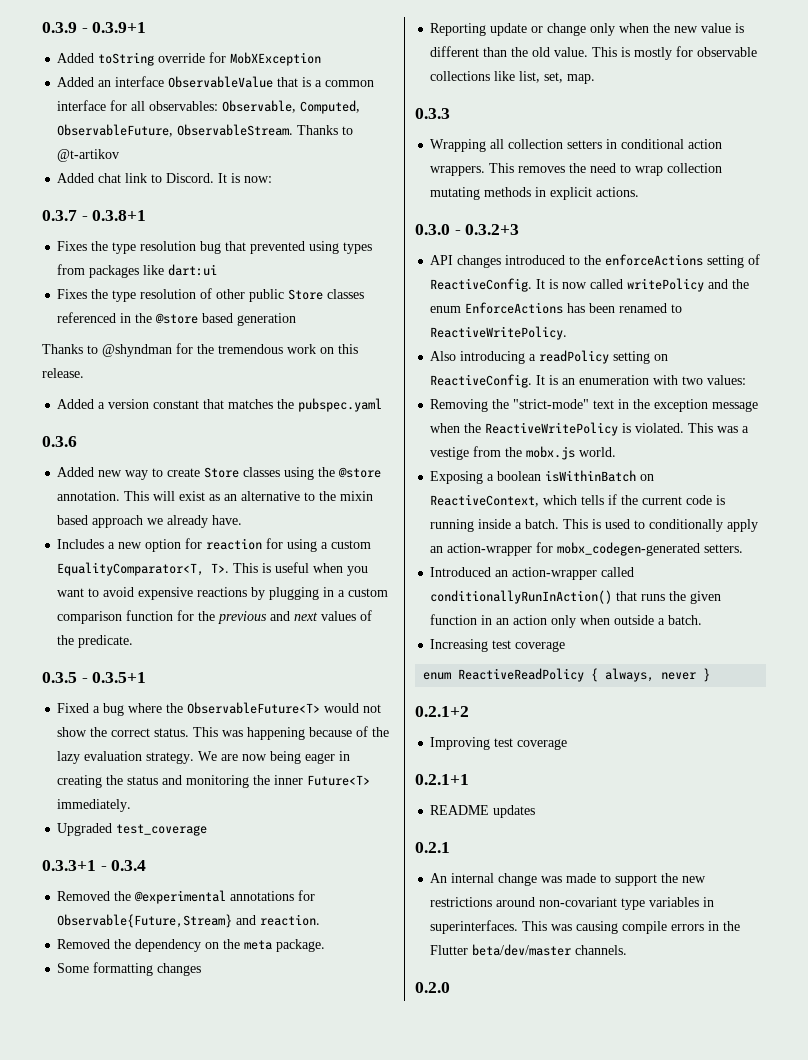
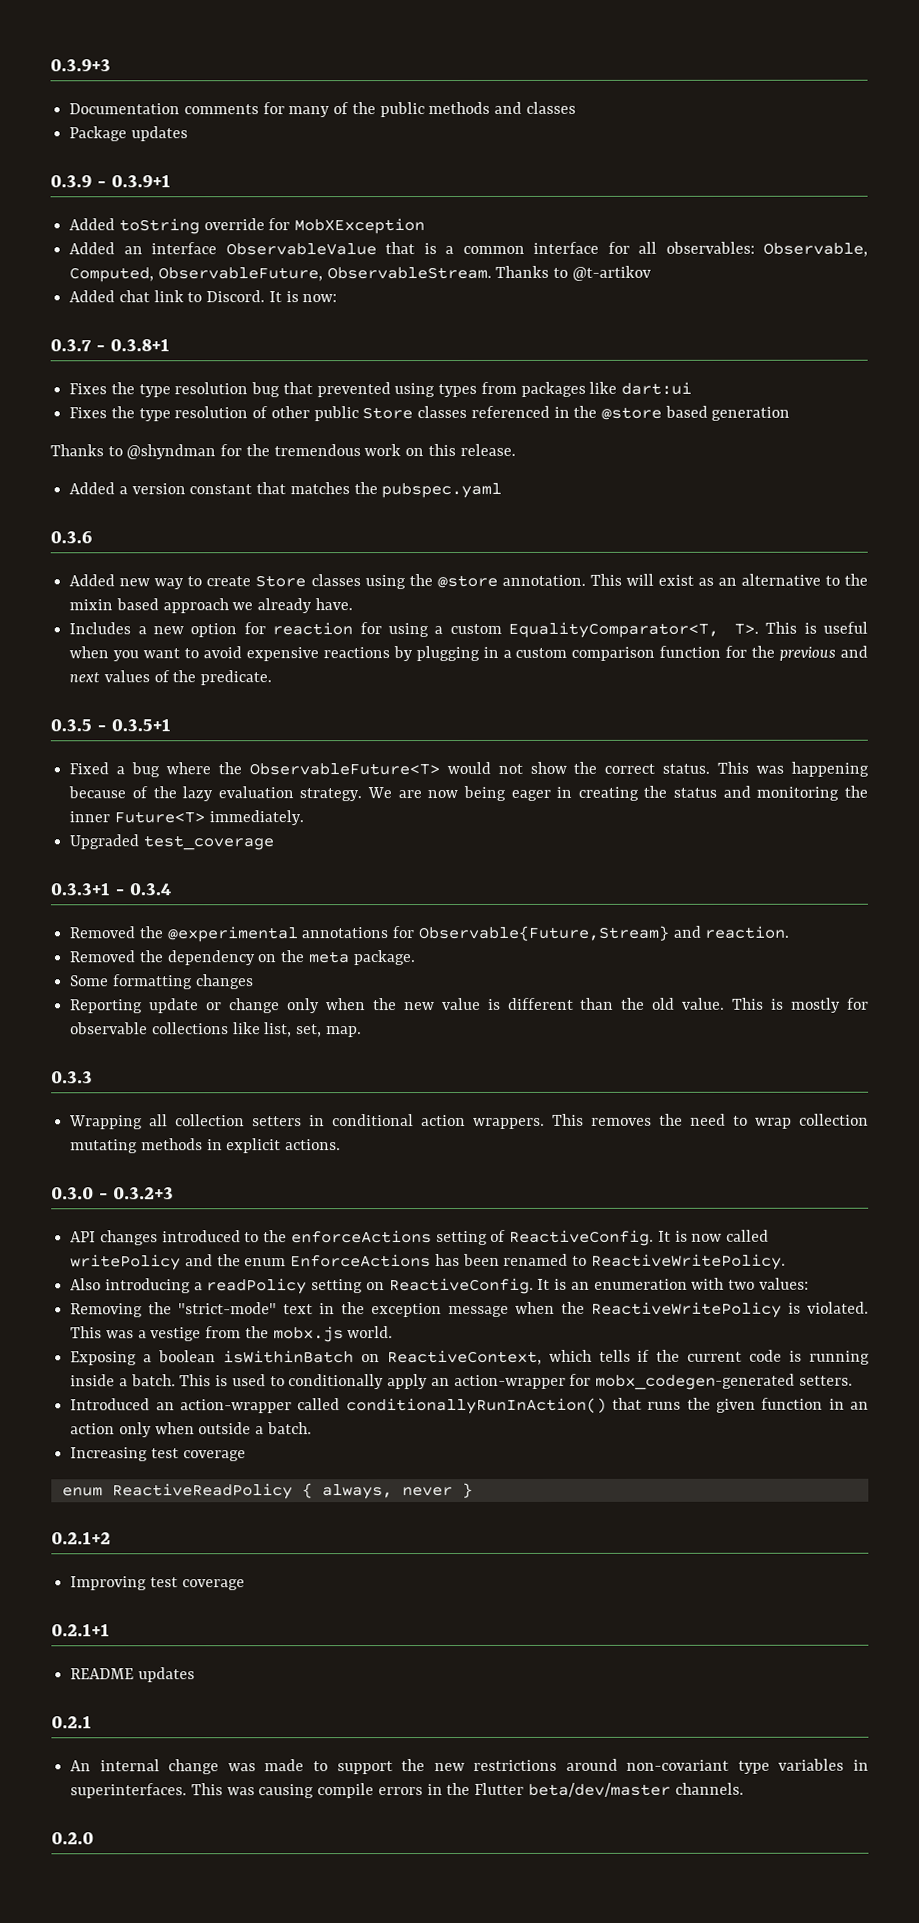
(42, 27) none -> [50,58,111,72] [69,101,576,118] [69,126,188,142] 0.3.9+3 // Documentation comments for many of the public methods and classes // Package updates //

